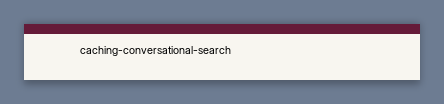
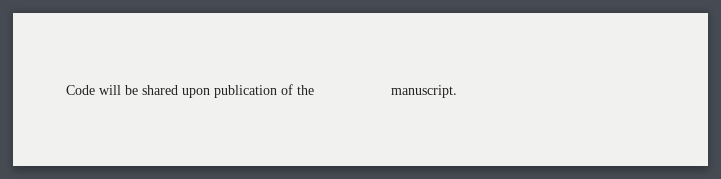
[80,46,231,56] caching-conversational-search -> [66,84,457,98] Code will be shared upon publication of the manuscript.

